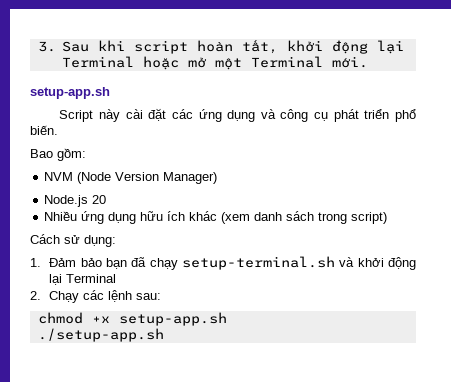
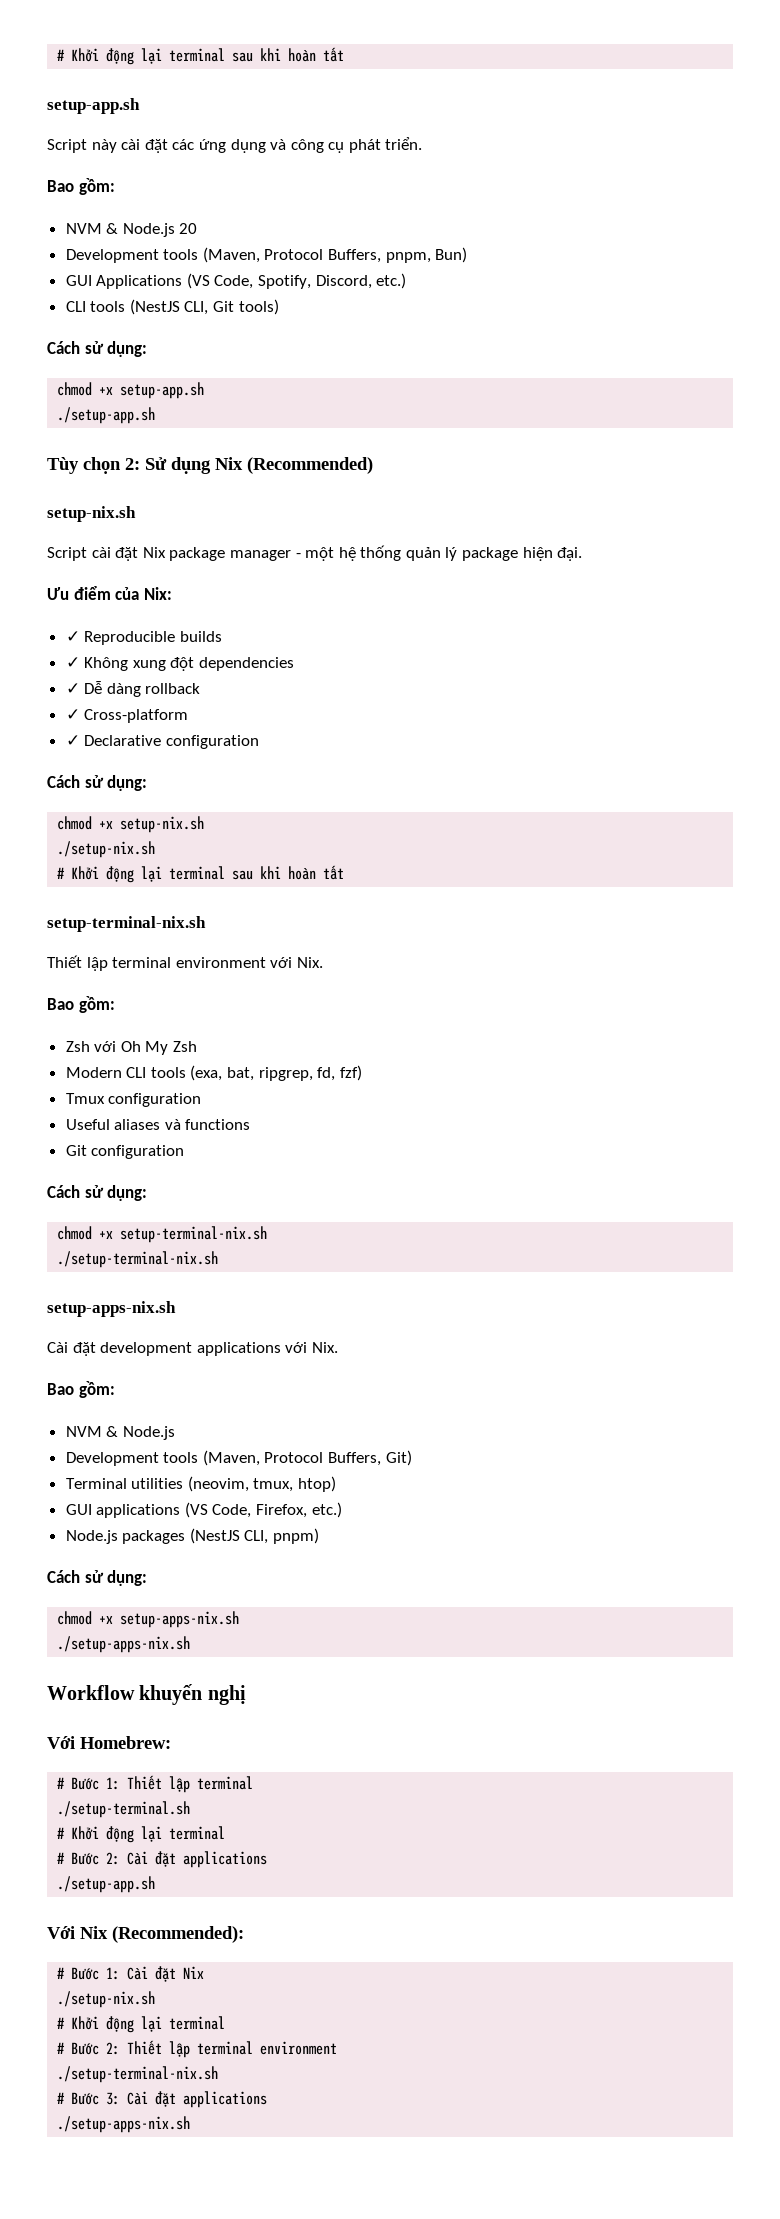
[37,40,405,54] [62,56,369,70] 3. Sau khi script hoàn tất, khởi động lại Terminal hoặc mở một Terminal mới. -> [57,47,345,65] # Khởi động lại terminal sau khi hoàn tất
[364,109,416,122] [30,125,58,135] [30,148,86,161] [44,172,218,184] triển phổ biến. // Bao gồm: // NVM (Node Version Manager) // -> [385,137,423,150] [47,178,115,195] [65,223,119,234] triển. // Bao gồm: // NVM &
[44,211,388,224] [30,234,116,247] [30,256,416,270] [49,274,117,285] [30,290,162,303] [37,312,227,326] [37,328,164,342] Nhiều ứng dụng hữu ích khác (xem danh sách trong script) // Cách sử dụng: // 1. Đảm bảo bạn đã chạy setup-terminal.sh và khởi động lại Terminal // 2. Chạy các lệnh sau: // chmod +x setup-app.sh // ./setup-app.sh -> [65,247,468,263] [65,273,407,289] [65,299,279,315] [47,341,148,357] [57,382,205,399] [57,407,156,424] [47,457,373,474] [47,506,136,522] [47,545,583,561] [47,586,172,600] [65,631,222,645] [65,657,295,671] [65,681,201,697] [65,709,189,723] [65,735,259,749] [47,775,148,791] [57,816,205,833] [57,841,156,858] [57,865,345,883] [47,916,206,932] [47,955,323,971] [47,996,115,1013] [65,1041,198,1055] [65,1065,362,1081] [65,1093,202,1107] [65,1119,251,1130] [65,1145,185,1159] [47,1185,148,1201] [57,1226,268,1243] [57,1251,219,1268] [47,1301,176,1317] [47,1342,338,1356] [47,1381,115,1398] [65,1426,175,1440] [65,1450,412,1466] [65,1476,337,1492] [65,1502,342,1518] [65,1528,320,1544] [47,1570,148,1586] [57,1611,240,1628] [57,1636,191,1653] [47,1684,246,1705] [47,1736,171,1749] [57,1775,254,1793] [57,1801,191,1818] [57,1826,226,1843] [57,1851,268,1868] [57,1876,156,1893] [47,1926,244,1943] [57,1966,205,1982] [57,1991,156,2008] [57,2016,226,2033] [57,2040,338,2058] [57,2066,219,2083] [57,2091,268,2108] [57,2116,191,2133] Development tools (Maven, Protocol Buffers, pnpm, Bun) // GUI Applications (VS Code, Spotify, Discord, etc.) // CLI tools (NestJS CLI, Git tools) // Cách sử dụng: // chmod +x setup-app.sh // ./setup-app.sh // Tùy chọn 2: Sử dụng Nix (Recommended) // setup-nix.sh // Script cài đặt Nix package manager - một hệ thống quản lý package hiện đại. // Ưu điểm của Nix: // ✓ Reproducible builds // ✓ Không xung đột dependencies // ✓ Dễ dàng rollback // ✓ Cross-platform // ✓ Declarative configuration // Cách sử dụng: // chmod +x setup-nix.sh // ./setup-nix.sh // # Khởi động lại terminal sau khi hoàn tất // setup-terminal-nix.sh // Thiết lập terminal environment với Nix. // Bao gồm: // Zsh với Oh My Zsh // Modern CLI tools (exa, bat, ripgrep, fd, fzf) // Tmux configuration // Useful aliases và functions // Git configuration // Cách sử dụng: // chmod +x setup-terminal-nix.sh // ./setup-terminal-nix.sh // setup-apps-nix.sh // Cài đặt development applications với Nix. // Bao gồm: // NVM & Node.js // Development tools (Maven, Protocol Buffers, Git) // Terminal utilities (neovim, tmux, htop) // GUI applications (VS Code, Firefox, etc.) // Node.js packages (NestJS CLI, pnpm) // Cách sử dụng: // chmod +x setup-apps-nix.sh // ./setup-apps-nix.sh // Workflow khuyến nghị // Với Homebrew: // # Bước 1: Thiết lập terminal // ./setup-terminal.sh // # Khởi động lại terminal // # Bước 2: Cài đặt applications // ./setup-app.sh // Với Nix (Recommended): // # Bước 1: Cài đặt Nix // ./setup-nix.sh // # Khởi động lại terminal // # Bước 2: Thiết lập terminal environment // ./setup-terminal-nix.sh // # Bước 3: Cài đặt applications // ./setup-apps-nix.sh

